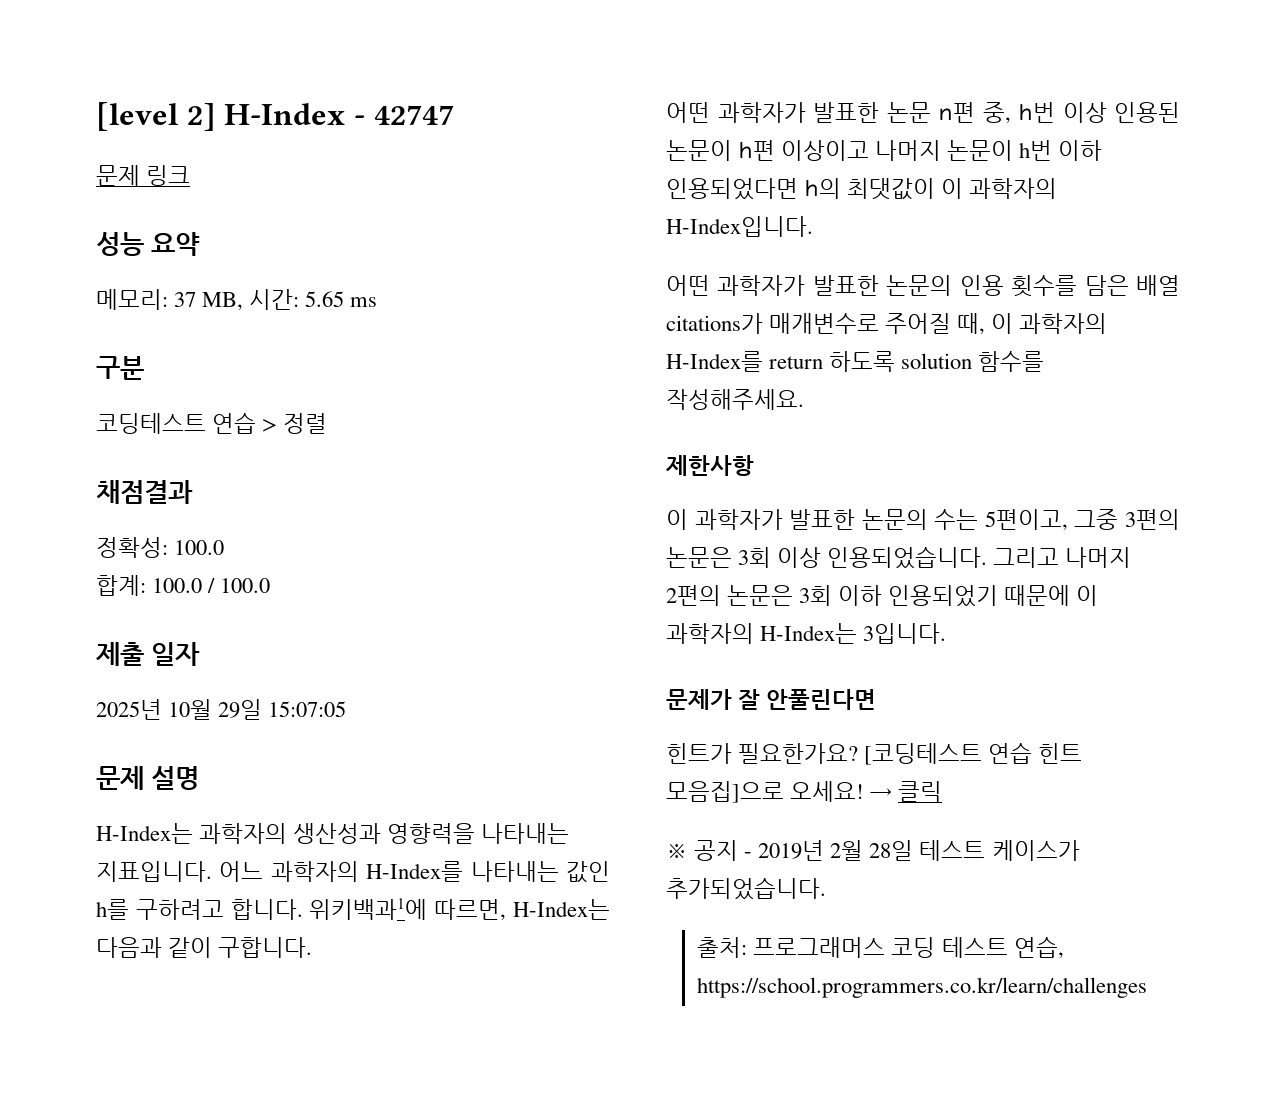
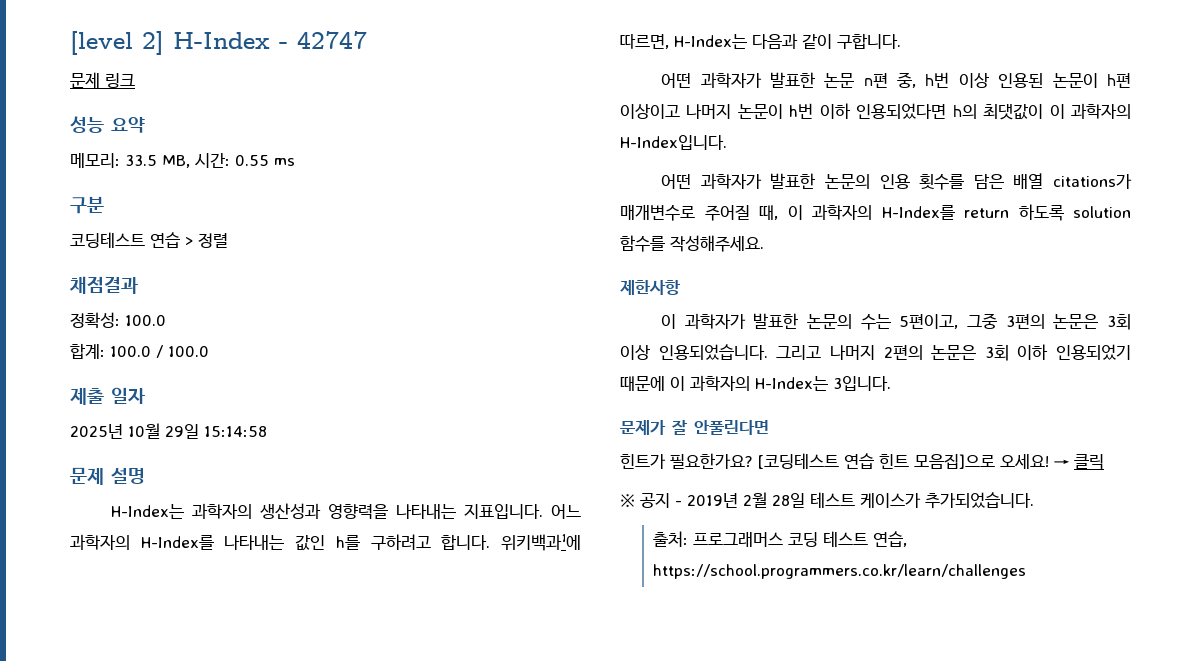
[174,292,197,307] 37 -> [125,155,157,166] 33.5
[305,291,345,307] 5.65 -> [235,155,269,166] 0.55
[268,701,347,717] 15:07:05 -> [204,426,267,437] 15:14:58

